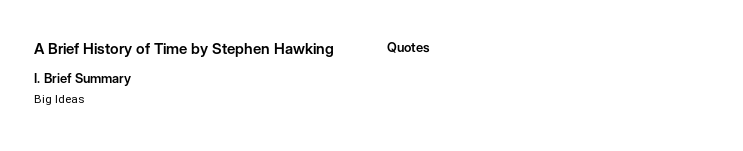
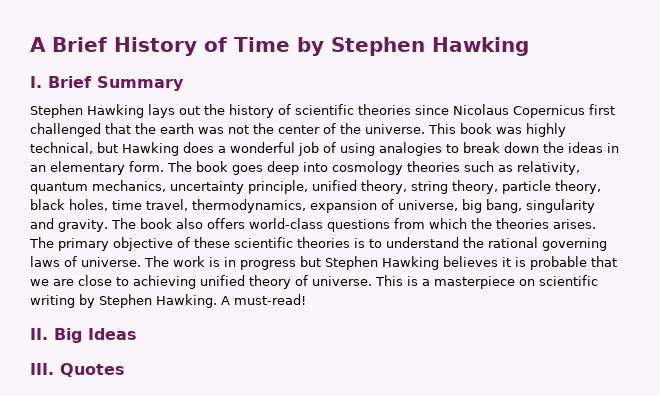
(132, 79) none -> [30,104,615,118] [30,123,566,137] [30,142,619,156] [30,161,580,175] [30,180,601,194] [30,199,595,213] [30,218,596,232] [29,237,607,251] [30,256,617,270] [30,275,598,289] [30,294,306,308] [30,328,48,340] Stephen Hawking lays out the history of scientific theories since Nicolaus Copernicus first challenged that the earth was not the center of the universe. This book was highly technical, but Hawking does a wonderful job of using analogies to break down the ideas in an elementary form. The book goes deep into cosmology theories such as relativity, quantum mechanics, uncertainty principle, unified theory, string theory, particle theory, black holes, time travel, thermodynamics, expansion of universe, big bang, singularity and gravity. The book also offers world-class questions from which the theories arises. The primary objective of these scientific theories is to understand the rational governing laws of universe. The work is in progress but Stephen Hawking believes it is probable that we are close to achieving unified theory of universe. This is a masterpiece on scientific writing by Stephen Hawking. A must-read! // II.
(86, 99) none -> [30,363,54,375] III.

